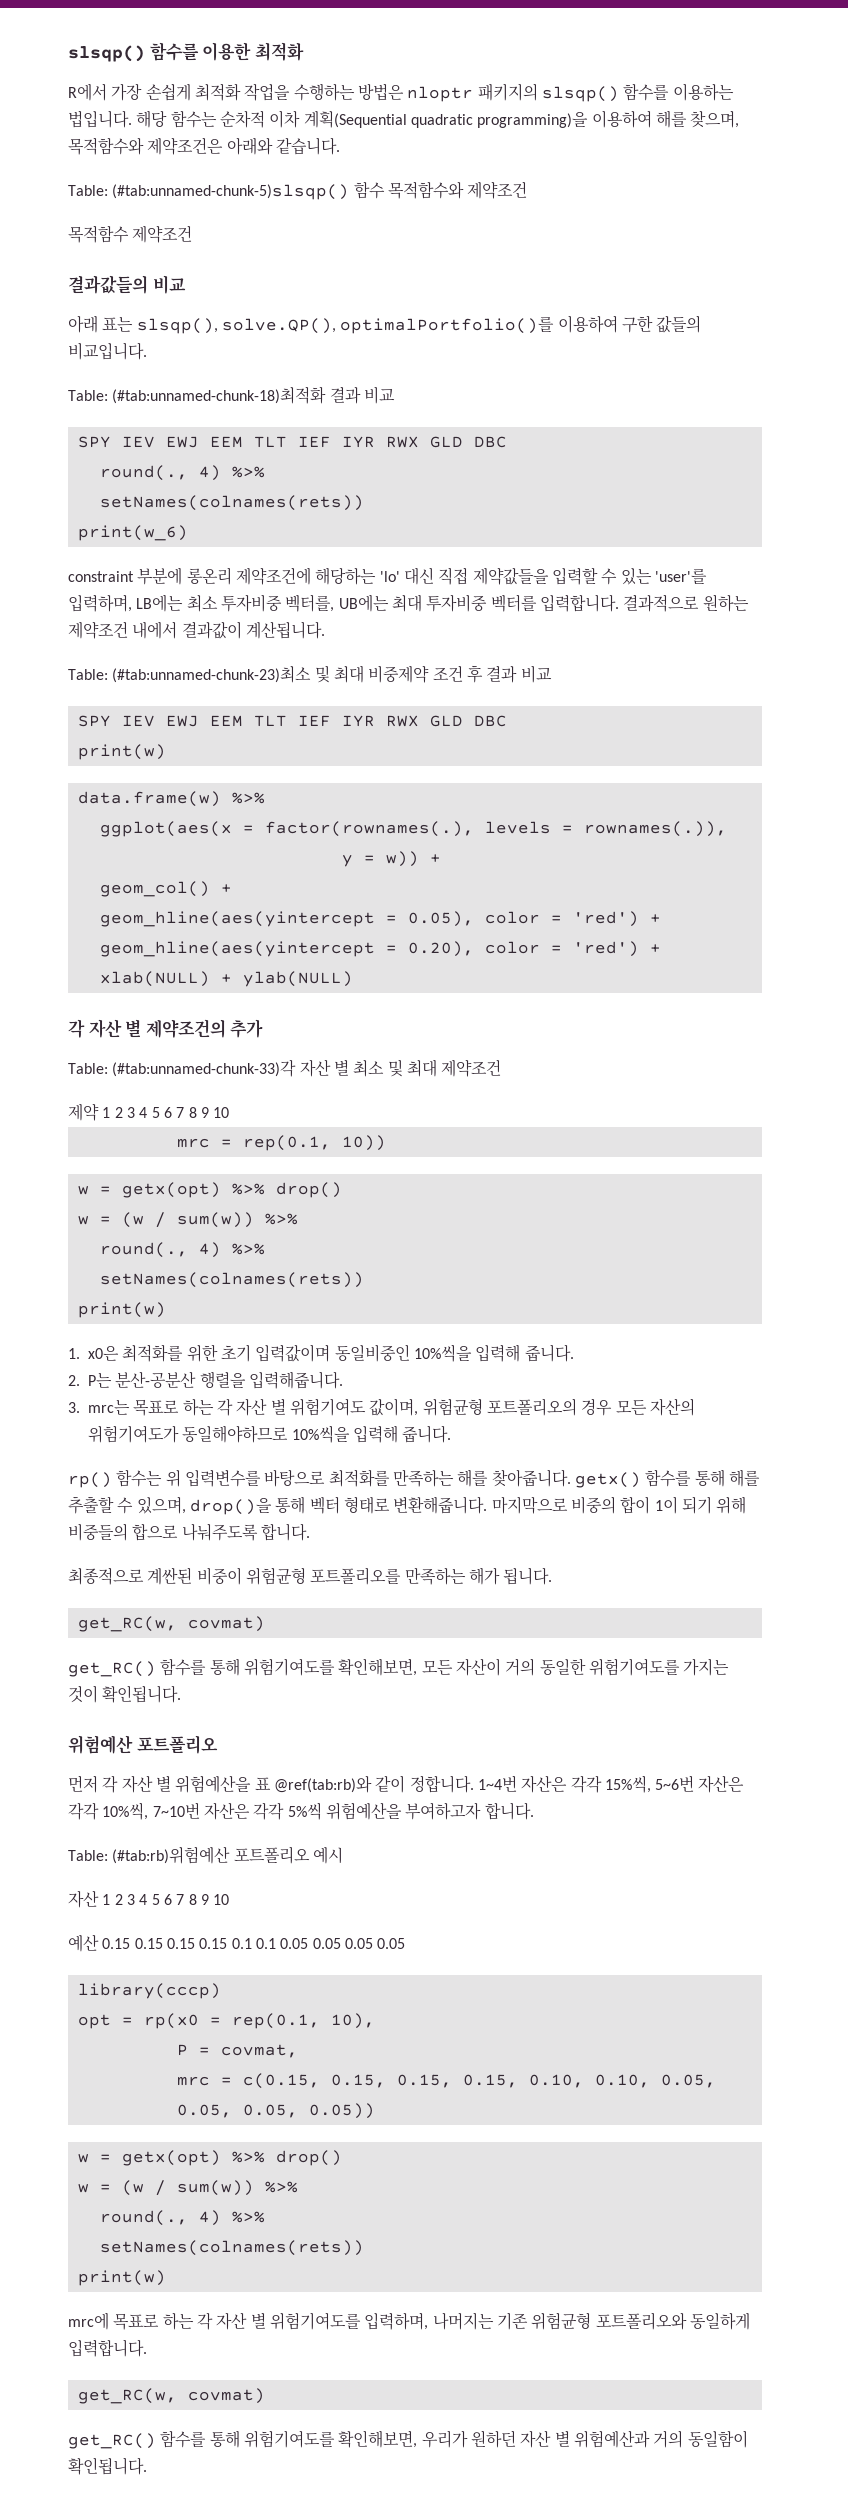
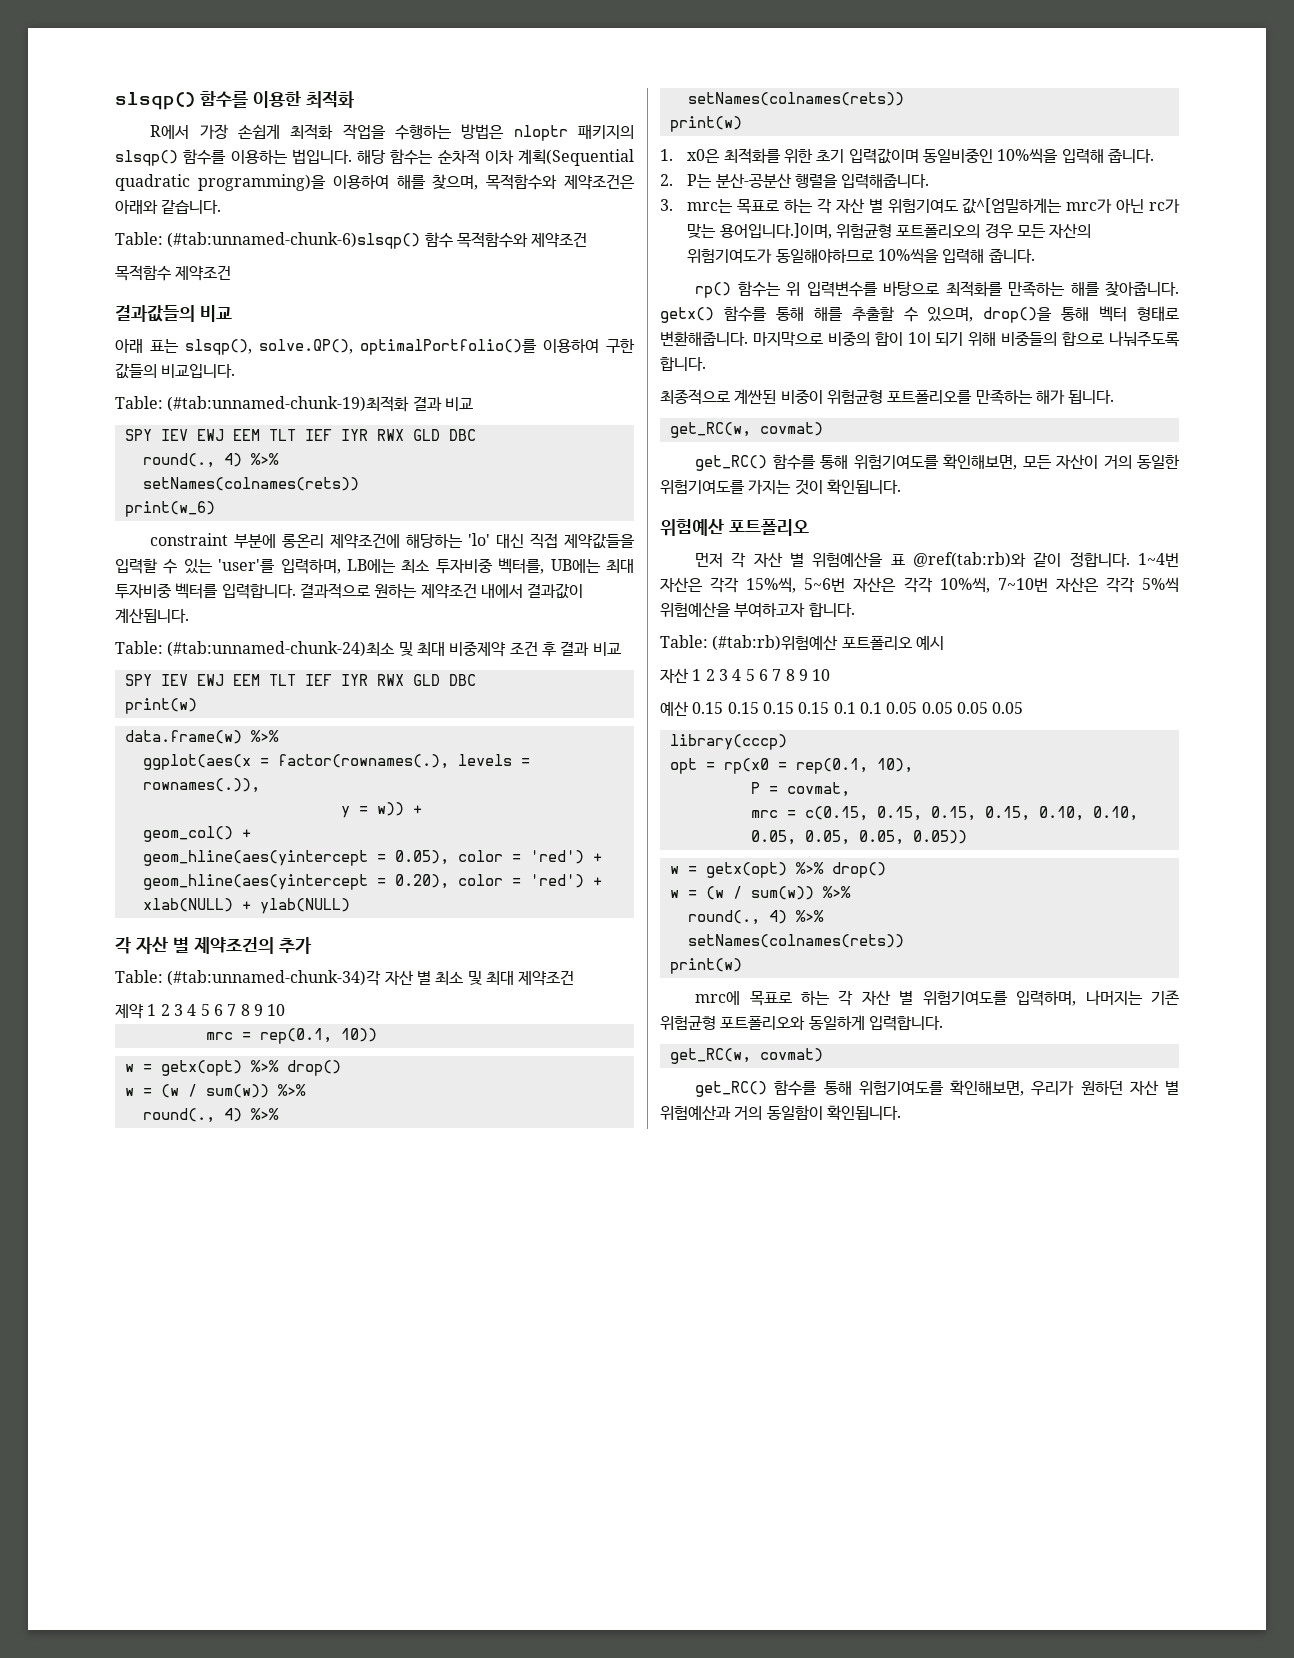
[112,184,350,200] (#tab:unnamed-chunk-5)slsqp() -> [167,232,421,249] (#tab:unnamed-chunk-6)slsqp()
[112,386,327,404] (#tab:unnamed-chunk-18)최적화 -> [167,396,410,412] (#tab:unnamed-chunk-19)최적화
[112,666,312,683] (#tab:unnamed-chunk-23)최소 -> [167,641,395,657] (#tab:unnamed-chunk-24)최소
[112,1059,297,1077] (#tab:unnamed-chunk-33)각 -> [167,970,382,986] (#tab:unnamed-chunk-34)각
[369,1398,419,1416] 값이며, -> [962,198,1180,214] [687,223,832,239] 값^[엄밀하게는 mrc가 아닌 rc가 맞는 용어입니다.]이며,

